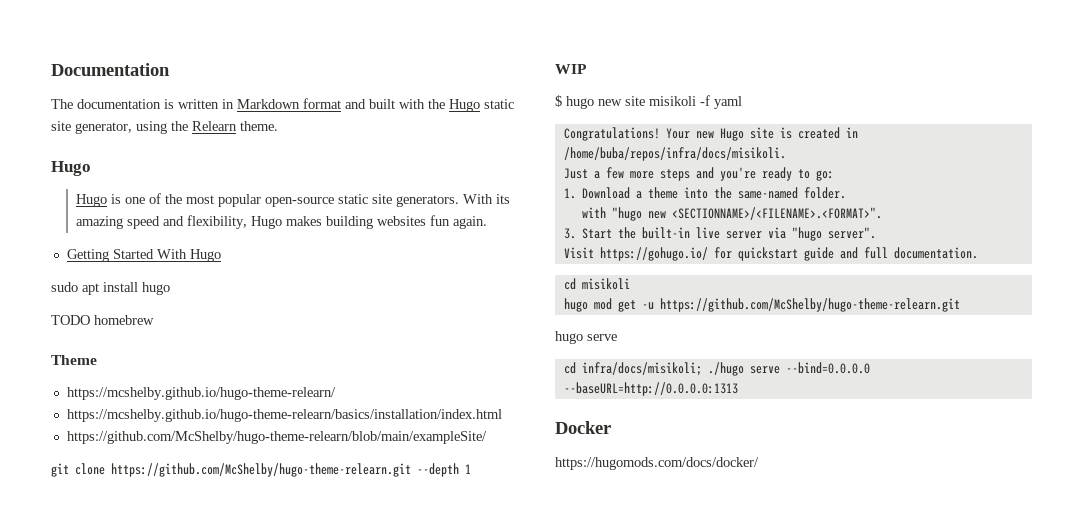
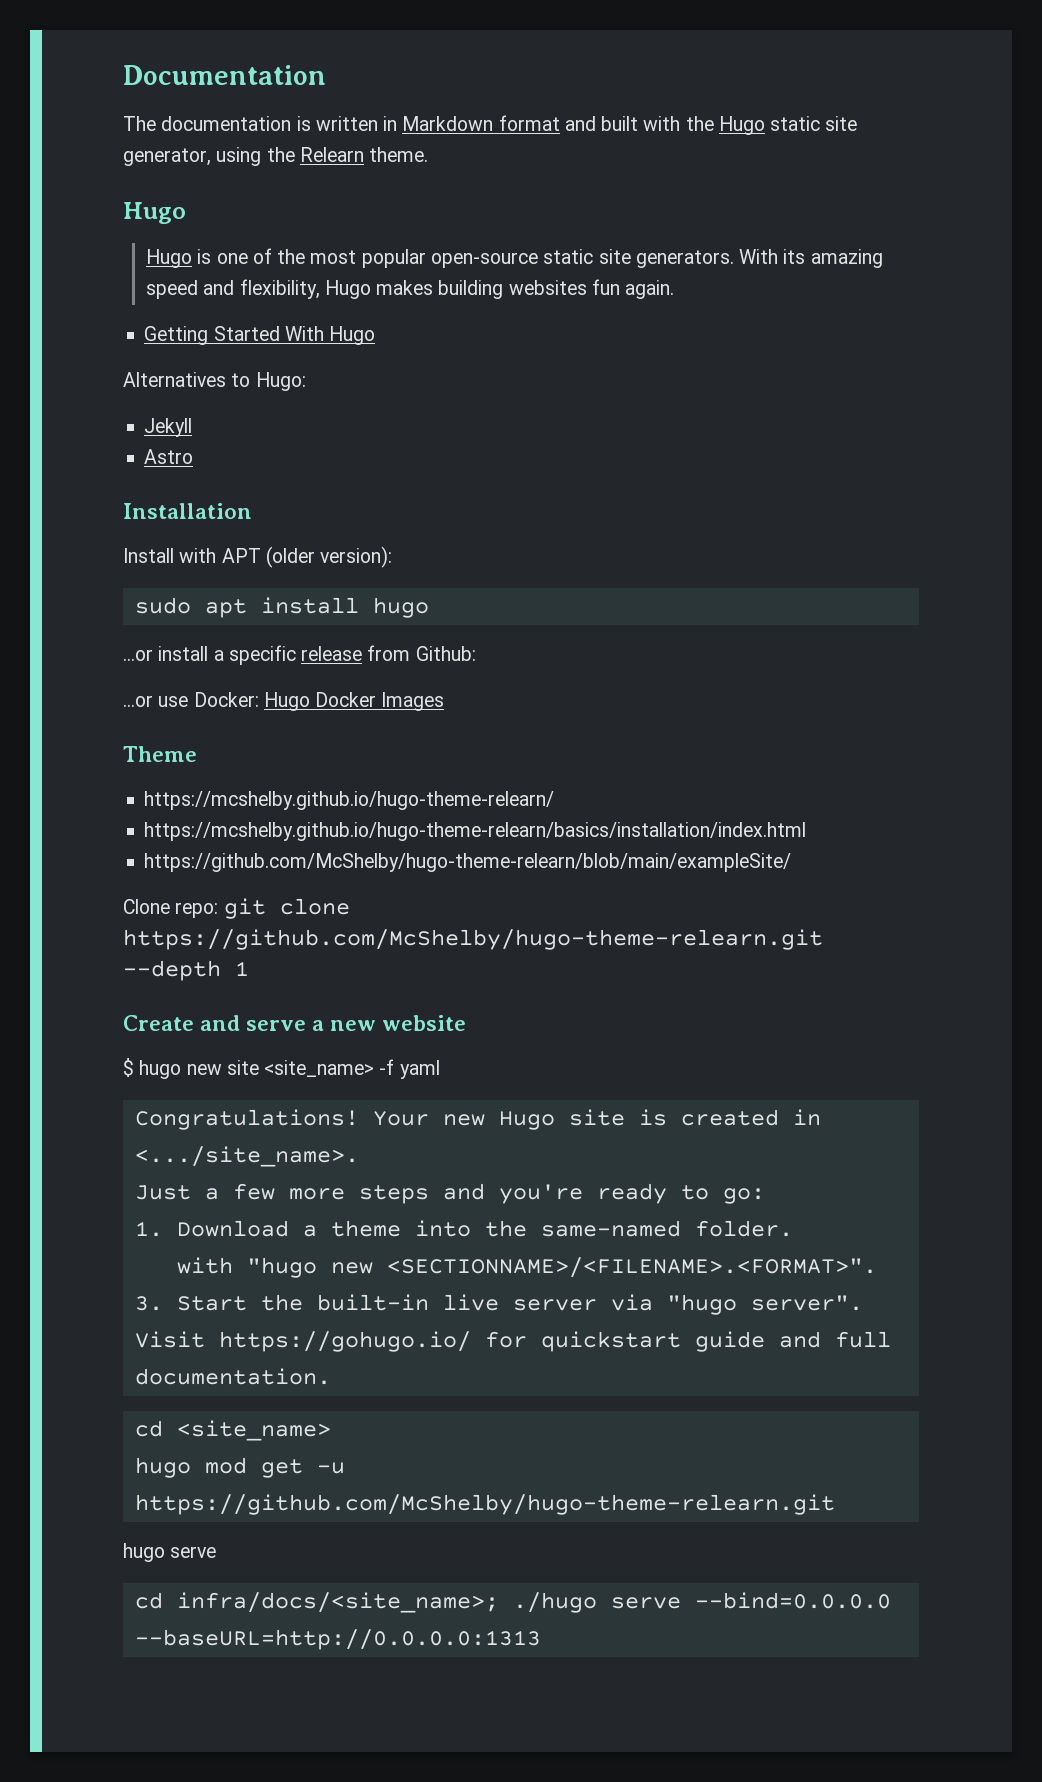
[51,282,170,295] [51,315,154,325] sudo apt install hugo // TODO homebrew -> [123,372,306,391] [144,418,193,437] [144,449,194,464] [123,503,252,519] [123,546,393,568] [134,597,429,618] [123,645,476,665] [123,692,445,711] Alternatives to Hugo: // Jekyll // Astro // Installation // Install with APT (older version): // sudo apt install hugo // ...or install a specific release from Github: // ...or use Docker: Hugo Docker Images
(487, 437) none -> [123,899,219,918] Clone repo:
[555,64,587,74] WIP -> [123,1015,467,1031] Create and serve a new website
[649,96,696,106] misikoli -> [264,1060,375,1077] <site_name>
[563,147,786,161] /home/buba/repos/infra/docs/misikoli. -> [134,1146,359,1167] <.../site_name>.
[581,278,630,290] misikoli -> [176,1420,331,1441] <site_name>
[581,362,702,376] infra/docs/misikoli; -> [176,1592,499,1613] infra/docs/<site_name>;
[555,421,611,434] [555,457,759,470] // Docker // https://hugomods.com/docs/docker/ -> (541, 1639) none

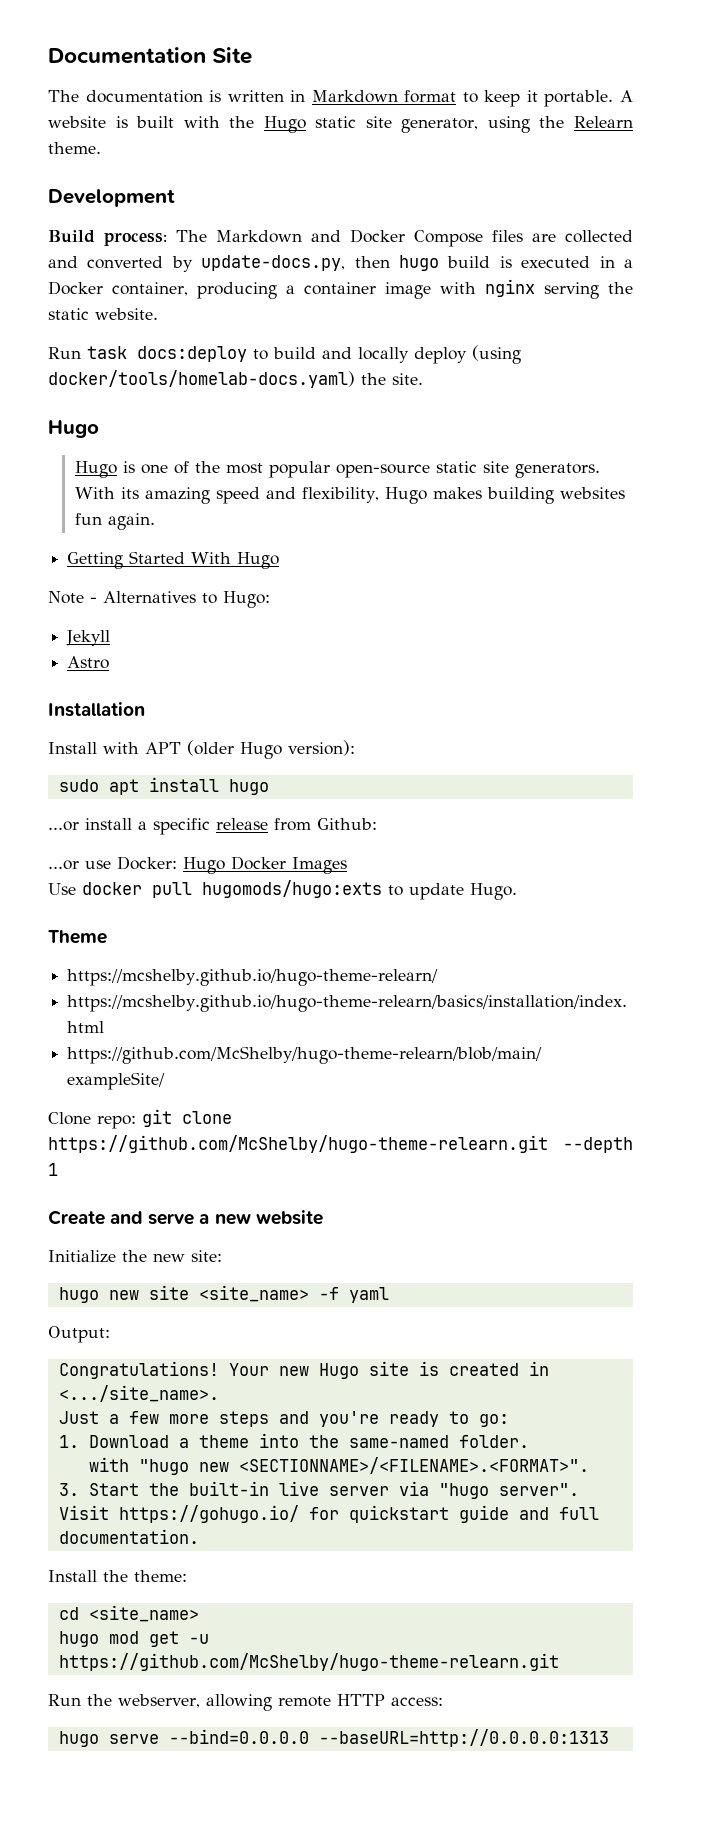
(326, 75) none -> [212,47,253,64] Site
[564,116,596,131] and -> [462,90,633,107] [48,116,128,128] to keep it portable. A website is
(429, 154) none -> [48,189,175,207] [48,229,633,247] [48,255,633,272] [48,279,633,299] [48,308,158,320] [48,345,521,364] [48,370,423,388] // Development // Build process: The Markdown and Docker Compose files are collected and converted by update-docs.py, then hugo build is executed in a Docker container, producing a container image with nginx serving the static website. // Run task docs:deploy to build and locally deploy (using docker/tools/homelab-docs.yaml) the site.
(376, 335) none -> [48,591,97,604] Note -
(315, 557) none -> [240,742,282,759] Hugo
(445, 701) none -> [48,880,517,900] // Use docker pull hugomods/hugo:exts to update Hugo.
[123,1058,134,1077] $ -> [48,1250,222,1263] Initialize the new site: //
(440, 1069) none -> [48,1326,110,1343] // Output:
(331, 1376) none -> [48,1570,187,1582] // Install the theme:
[123,1543,217,1562] [134,1592,597,1613] hugo serve // cd infra/docs/<site_name>; ./hugo -> [48,1694,443,1711] [58,1731,99,1747] Run the webserver, allowing remote HTTP access: // hugo

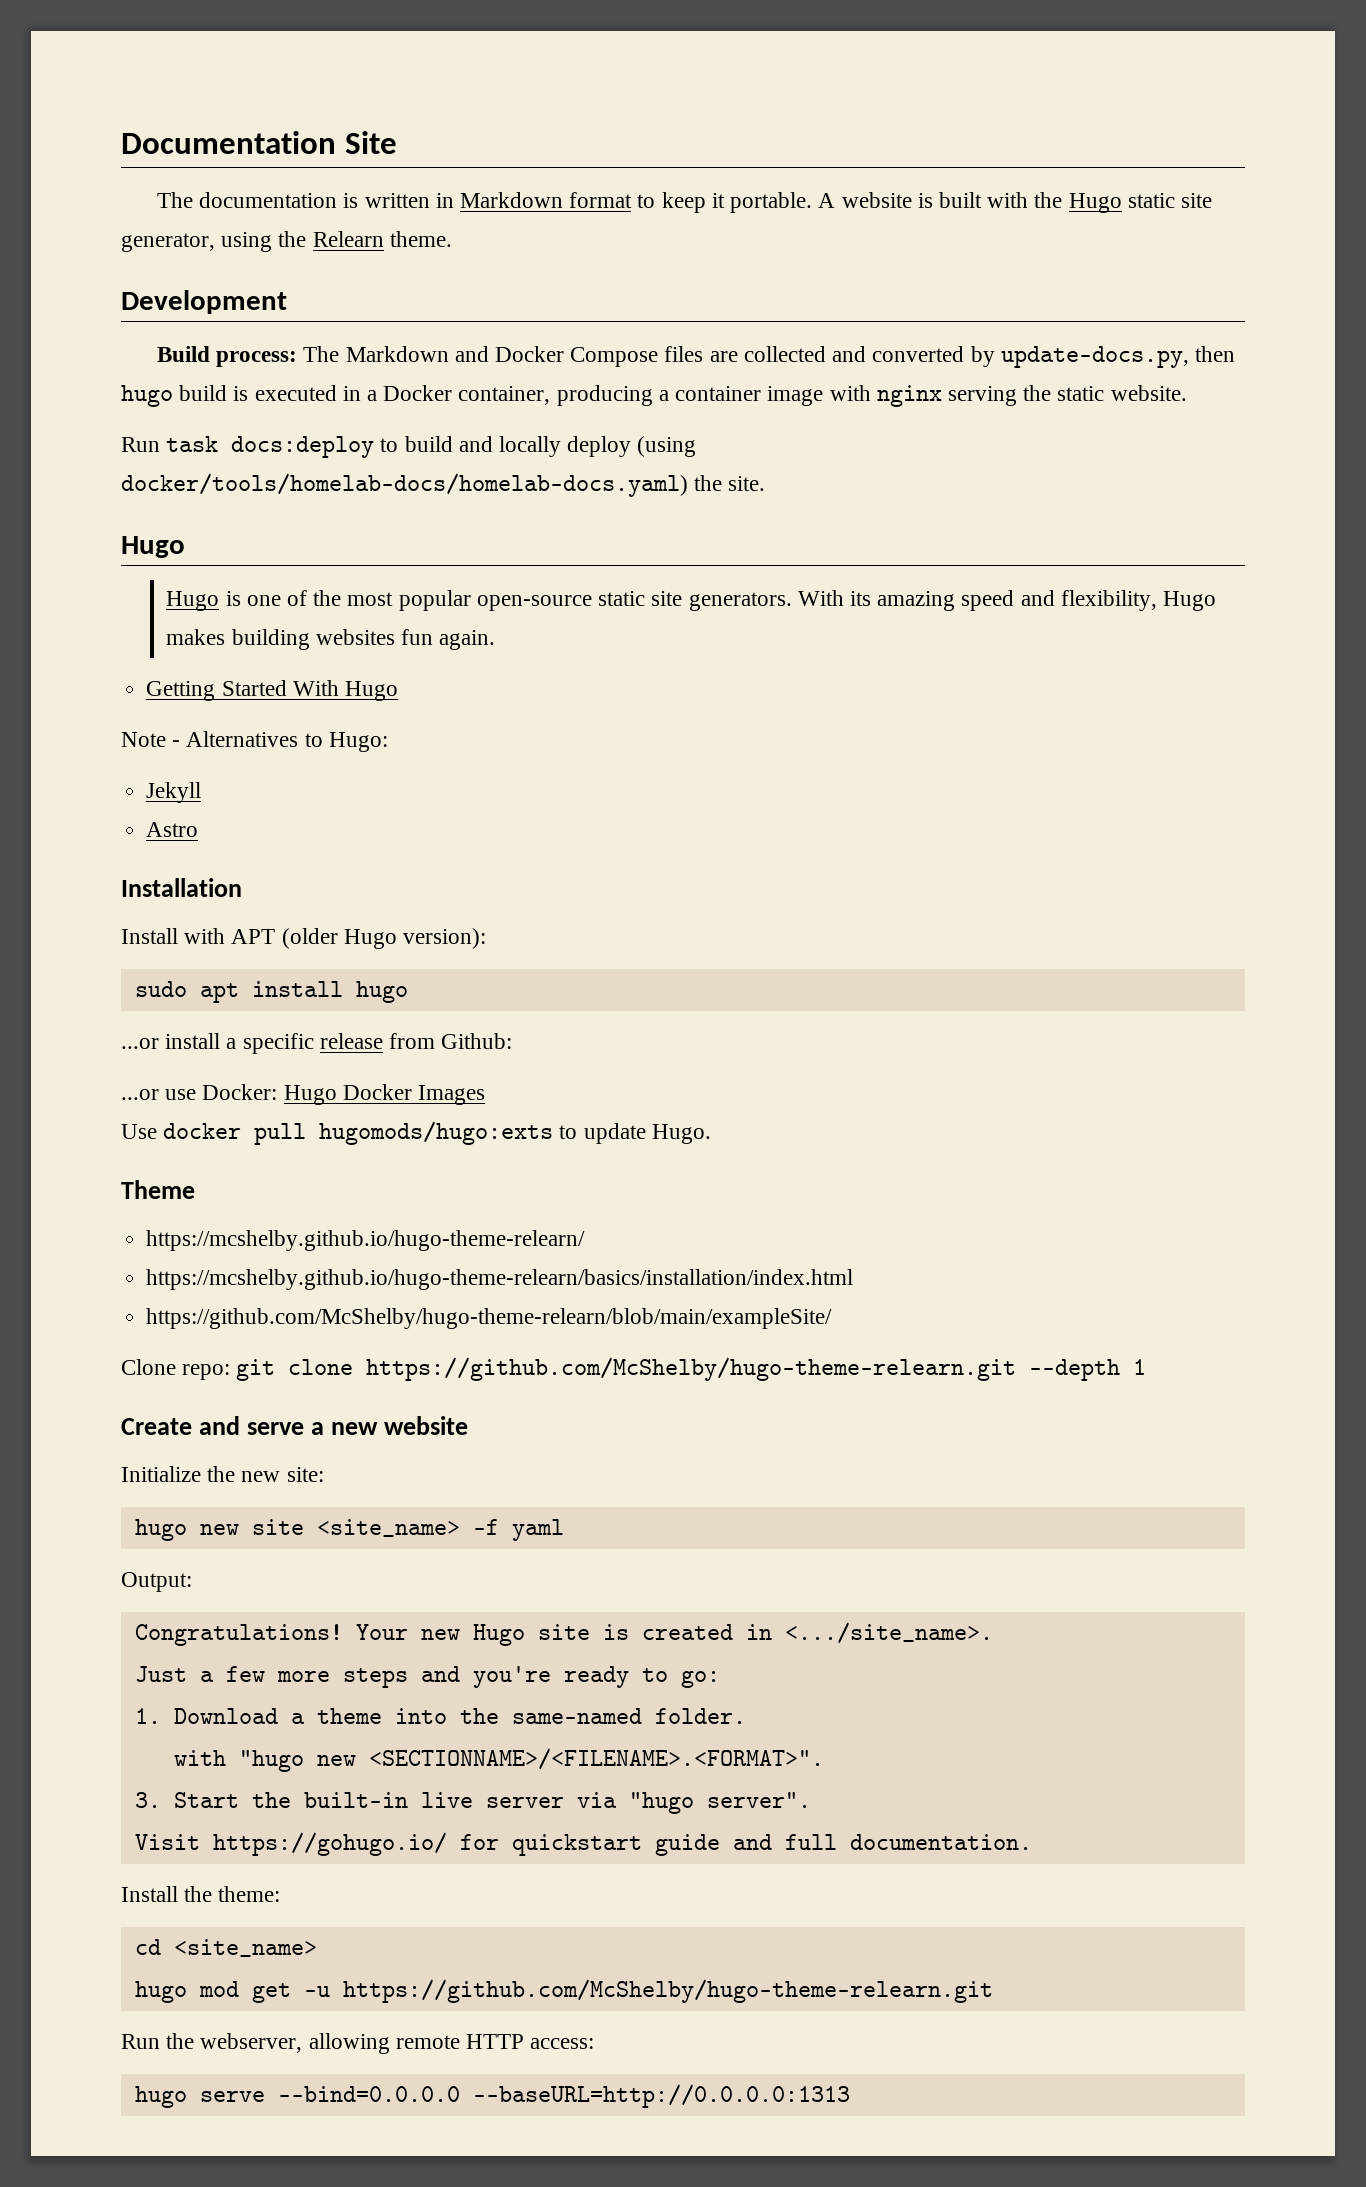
[48,370,355,388] docker/tools/homelab-docs.yaml) -> [121,473,688,497] docker/tools/homelab-docs/homelab-docs.yaml)

